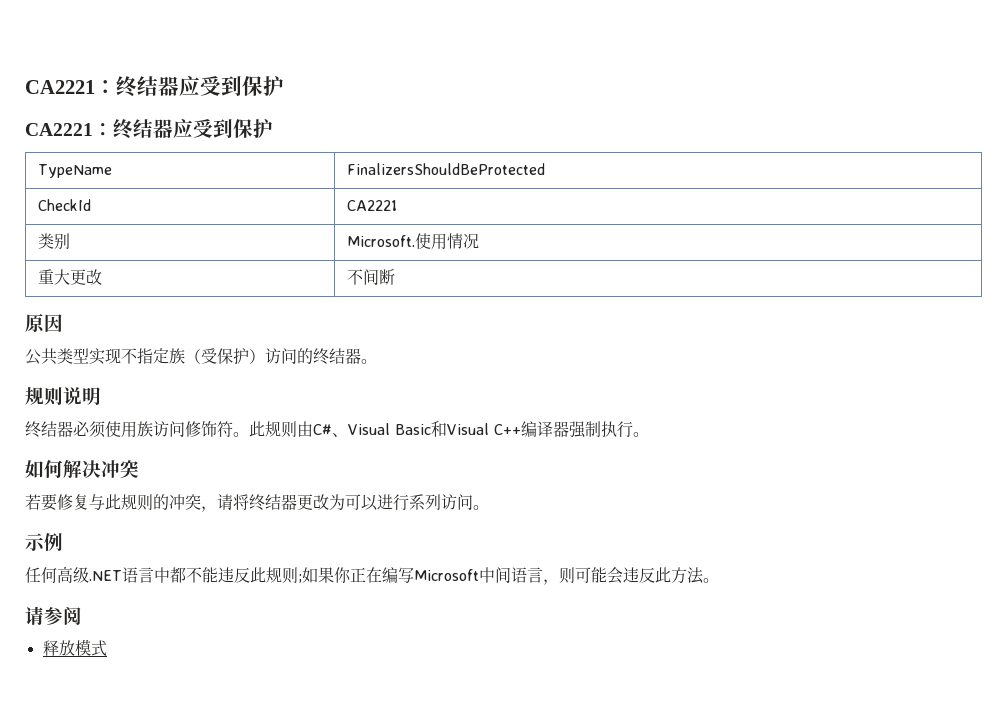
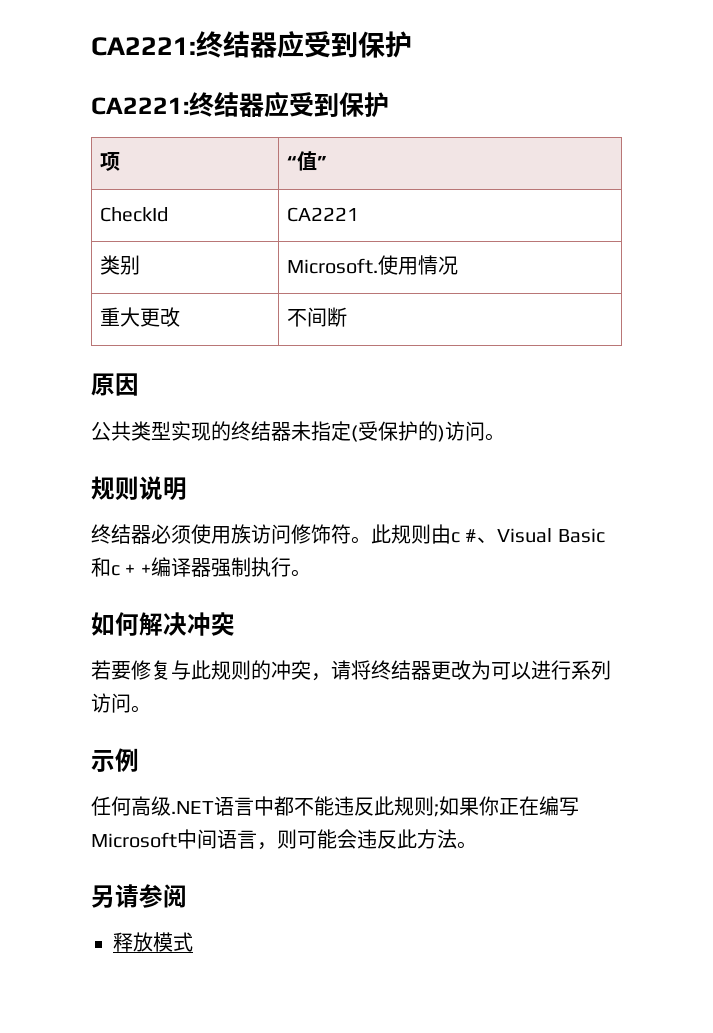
[25,76,284,97] [25,118,273,139] [37,164,112,178] [346,163,545,175] CA2221：终结器应受到保护 // CA2221：终结器应受到保护 // TypeName | FinalizersShouldBeProtected -> [91,31,412,58] [91,91,389,118] [99,152,120,171] [286,151,327,171] CA2221:终结器应受到保护 // CA2221:终结器应受到保护 // 项 | “值”
[121,348,361,365] 不指定族（受保护）访问的终结器 -> [211,421,485,442] 的终结器未指定(受保护的)访问
[313,424,332,435] C# -> [451,529,478,543] c #
[447,423,521,435] Visual C++ -> [111,564,151,576] c + +
(719, 580) none -> [91,885,115,908] 另

